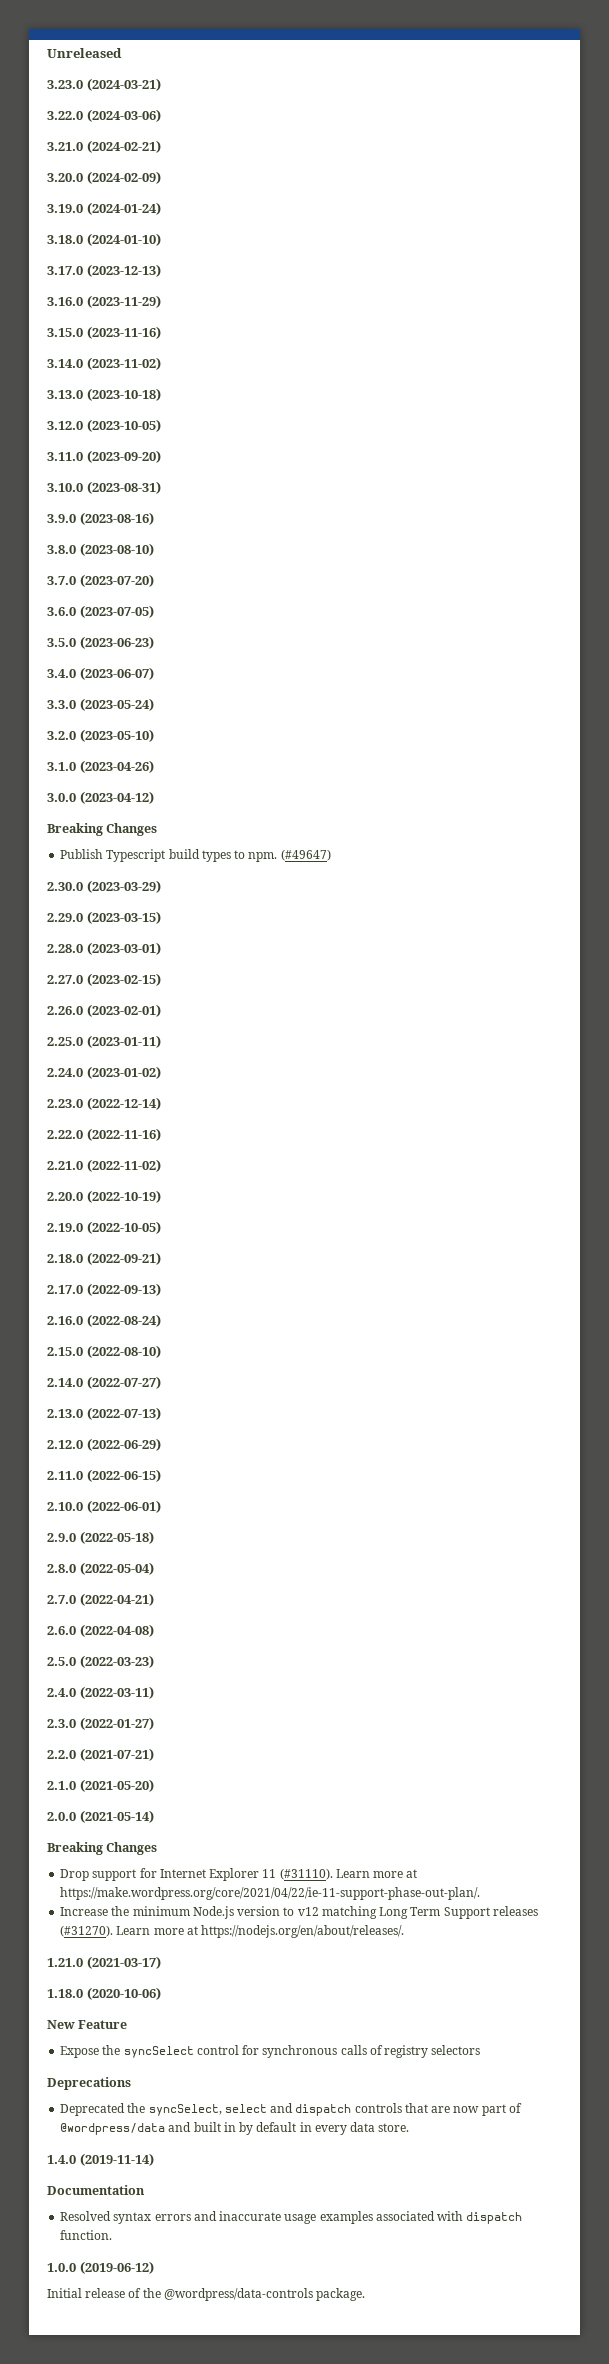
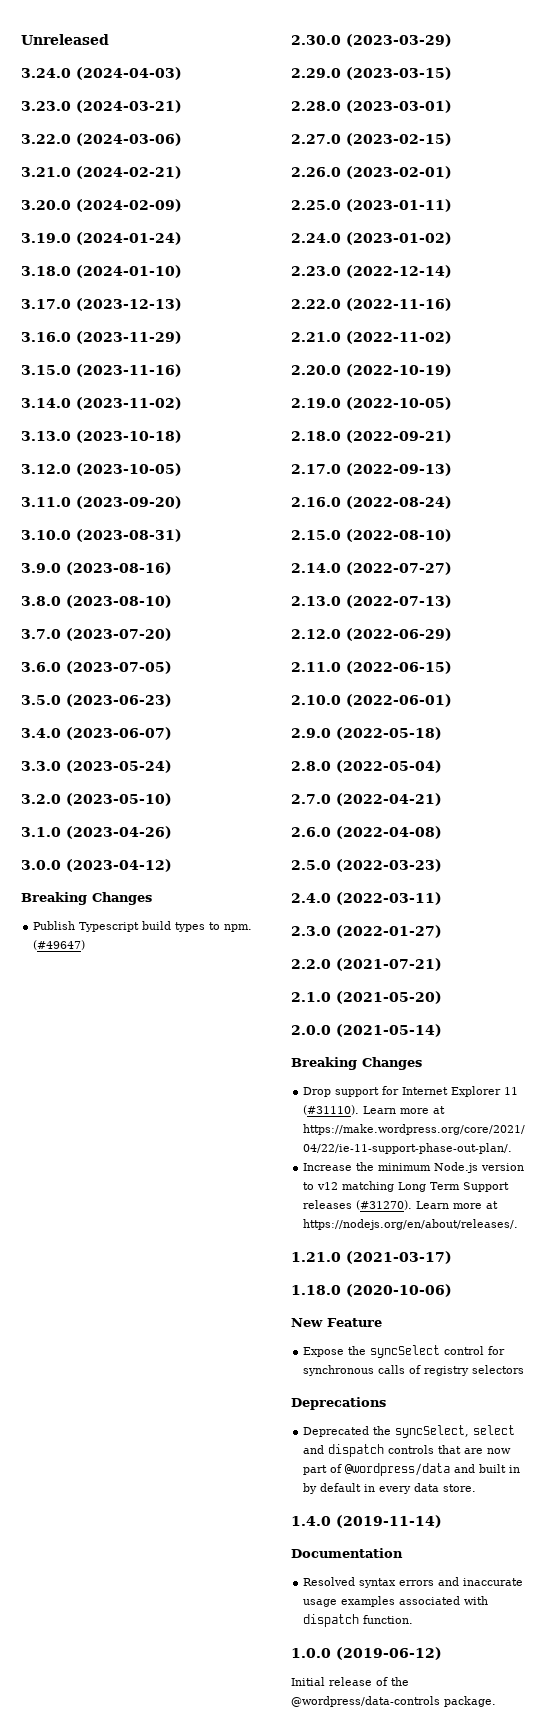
(122, 53) none -> [21,67,182,80] // 3.24.0 (2024-04-03)

